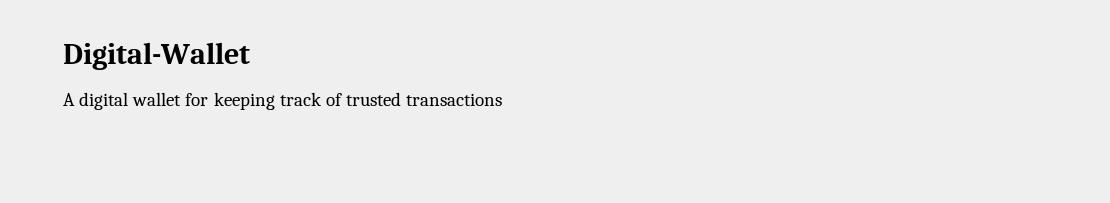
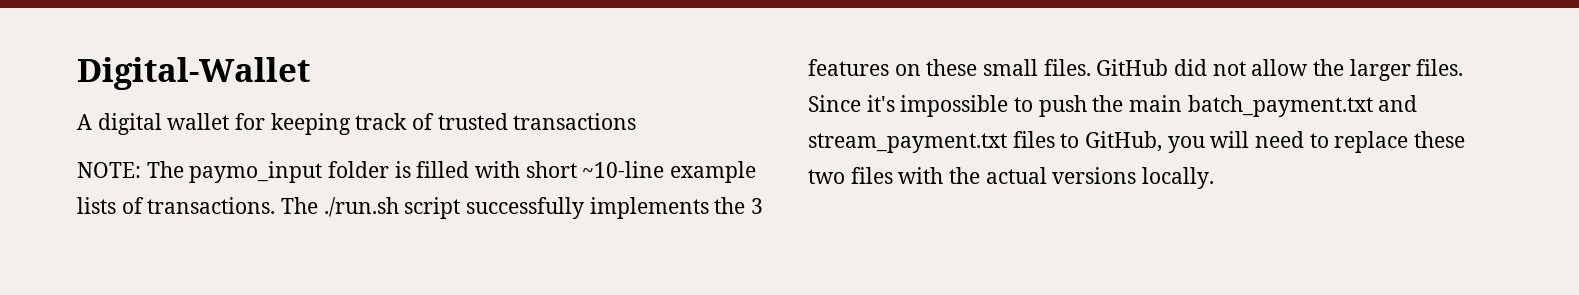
(503, 99) none -> [77,161,757,183] [77,197,764,219] [808,59,1464,81] [808,95,1418,117] [808,131,1466,153] [808,167,1215,189] // NOTE: The paymo_input folder is filled with short ~10-line example lists of transactions. The ./run.sh script successfully implements the 3 features on these small files. GitHub did not allow the larger files. Since it's impossible to push the main batch_payment.txt and stream_payment.txt files to GitHub, you will need to replace these two files with the actual versions locally.

